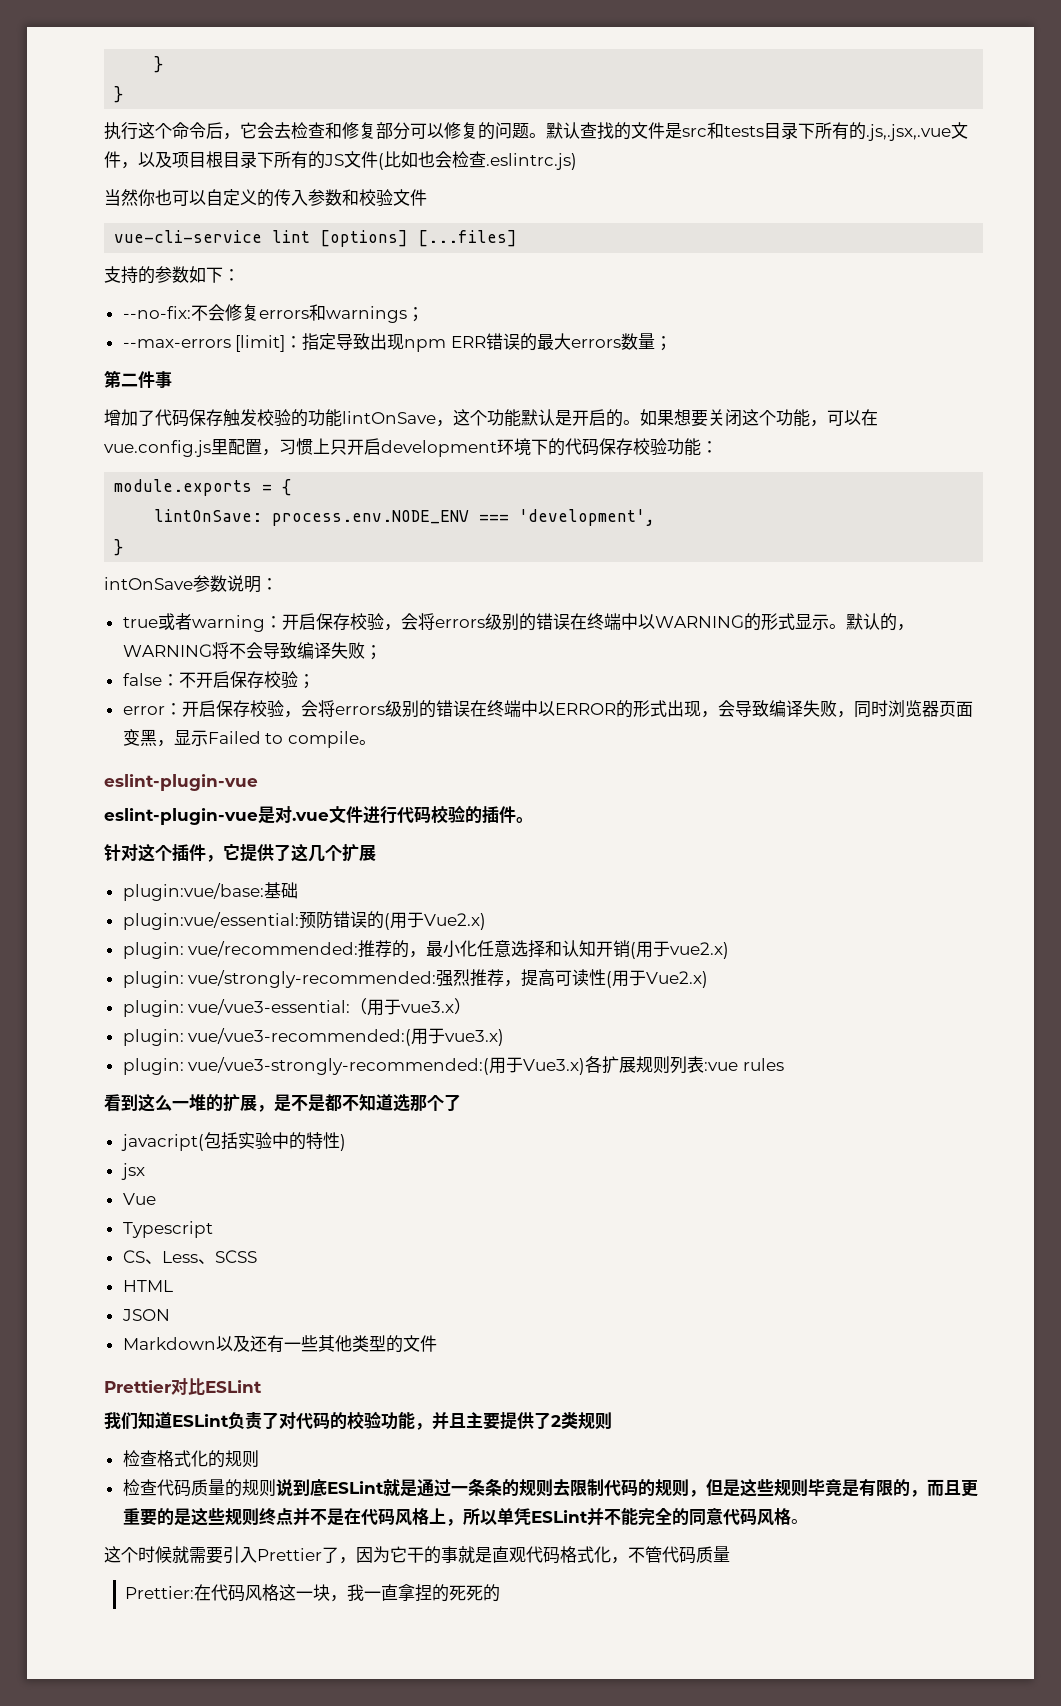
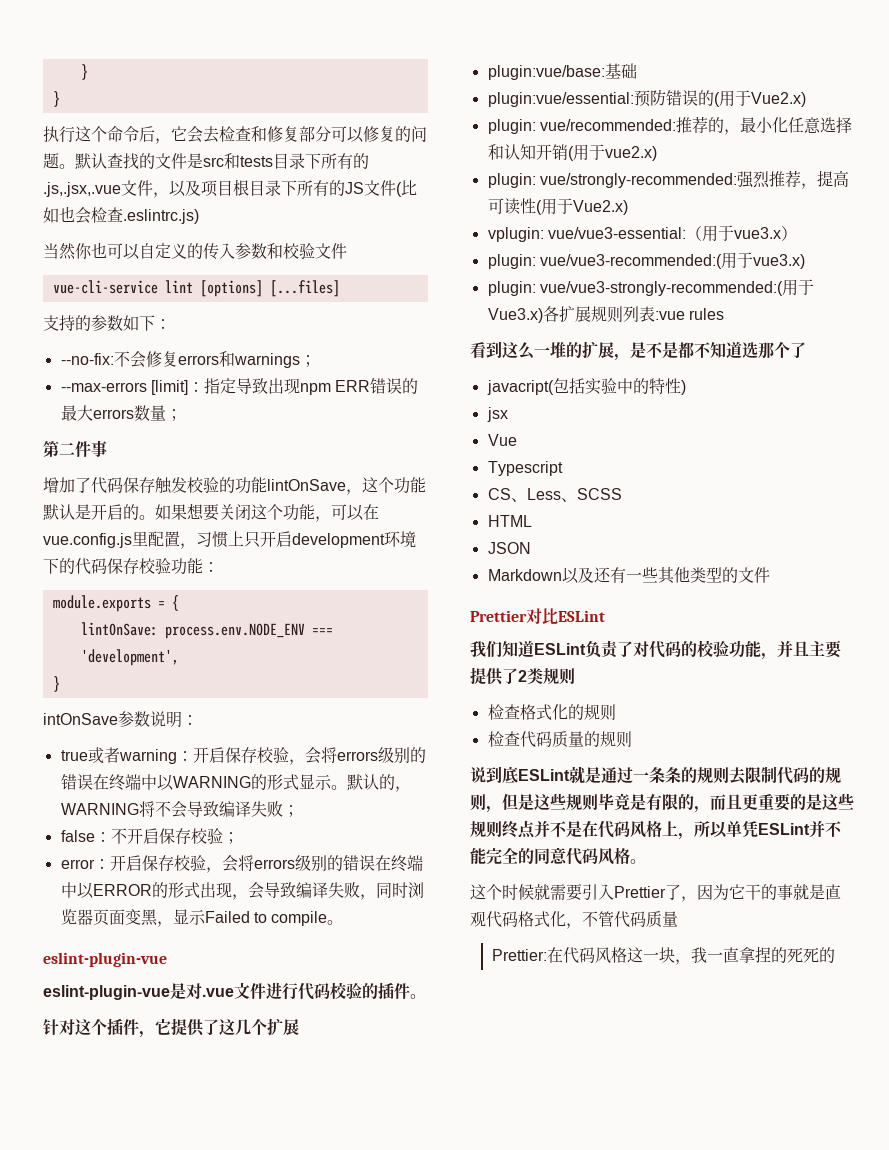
[122,1000,184,1017] plugin: -> [487,227,544,242] vplugin:
(276, 1488) none -> (632, 739) //

